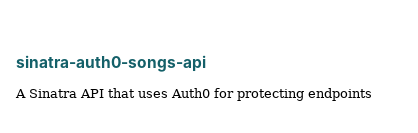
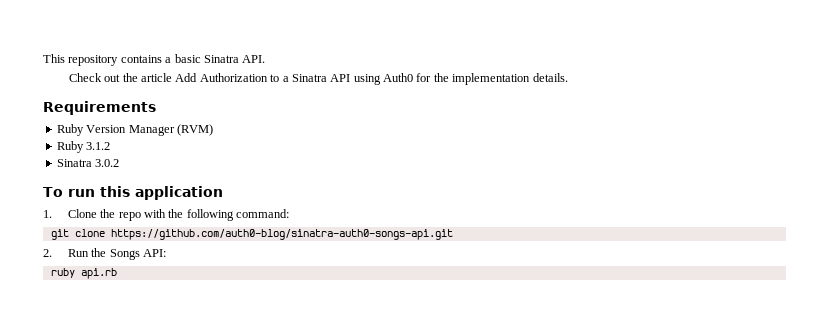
[16,55,206,72] [15,88,372,101] sinatra-auth0-songs-api // A Sinatra API that uses Auth0 for protecting endpoints -> [43,54,266,66] [68,73,568,85] [43,101,156,115] [56,124,213,136] [56,141,111,153] [56,159,120,167] [43,186,223,200] [43,209,290,221] [50,229,453,240] [43,248,166,260] [50,268,117,279] This repository contains a basic Sinatra API. // Check out the article Add Authorization to a Sinatra API using Auth0 for the implementation details. // Requirements // Ruby Version Manager (RVM) // Ruby 3.1.2 // Sinatra 3.0.2 // To run this application // 1. Clone the repo with the following command: // git clone https://github.com/auth0-blog/sinatra-auth0-songs-api.git // 2. Run the Songs API: // ruby api.rb

